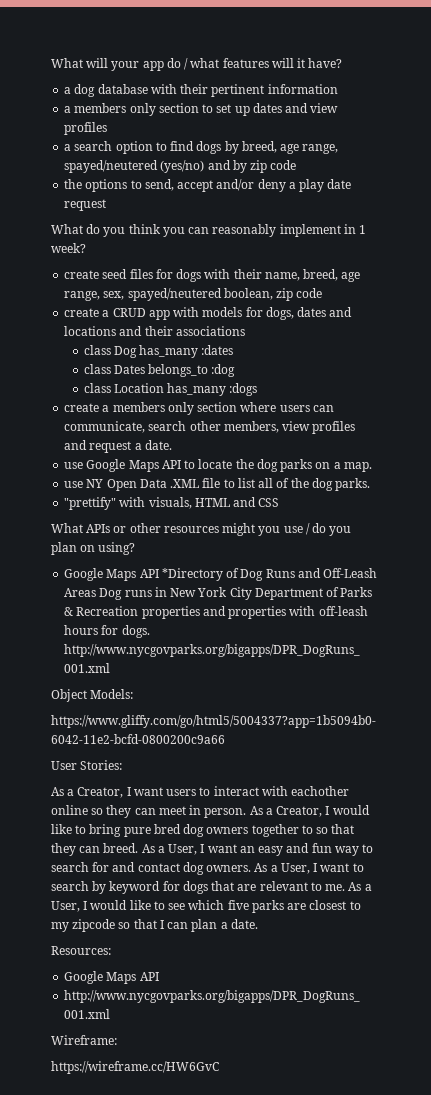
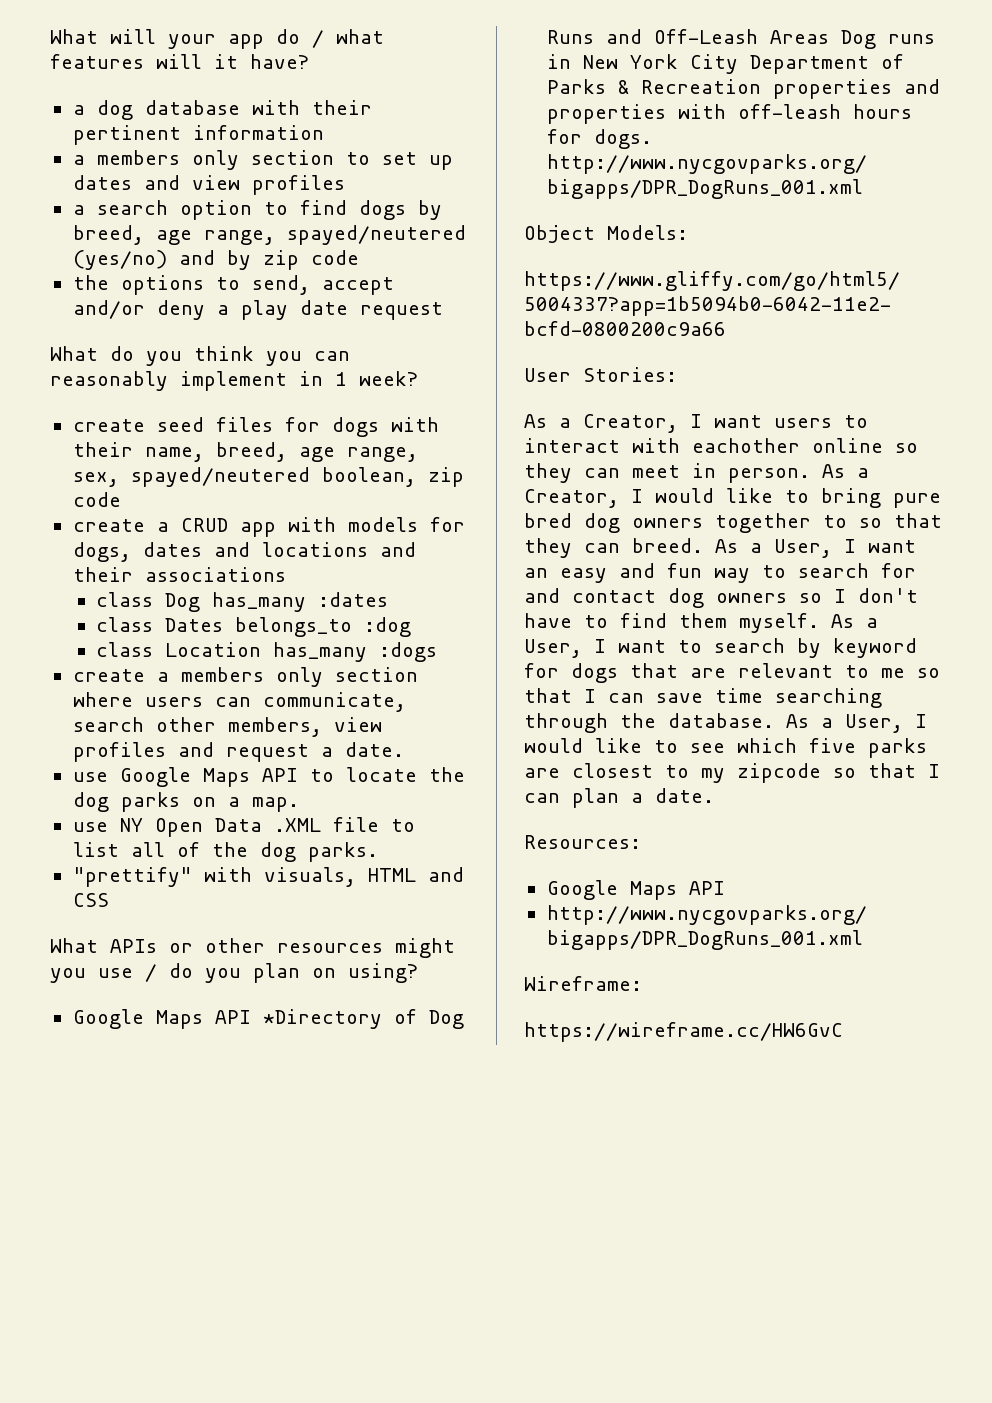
[206,865,252,872] owners. -> [716,588,918,603] [524,613,819,633] owners so I don't have to find them myself.
[325,884,346,891] me. -> [881,668,940,678] [524,688,882,708] [524,713,774,733] me so that I can save time searching through the database.

